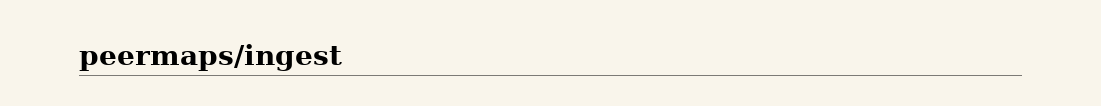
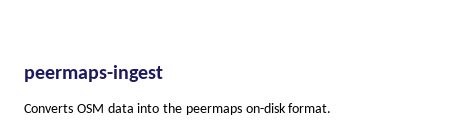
[79,44,342,71] peermaps/ingest -> [24,65,163,82] [24,103,332,115] peermaps-ingest // Converts OSM data into the peermaps on-disk format.

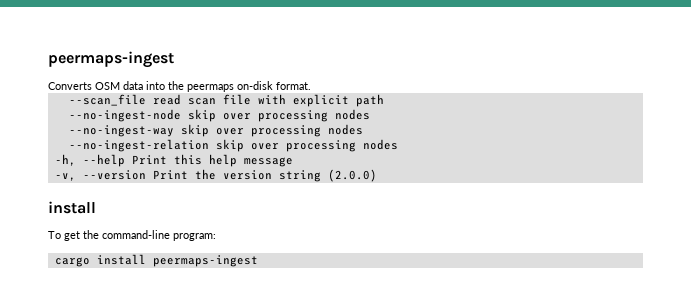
(332, 108) none -> [68,94,384,107] [68,109,370,122] [68,124,363,137] [68,139,398,152] [54,154,293,167] [54,169,377,182] [48,201,96,214] [48,230,216,241] [54,254,258,267] // --scan_file read scan file with explicit path // --no-ingest-node skip over processing nodes // --no-ingest-way skip over processing nodes // --no-ingest-relation skip over processing nodes // -h, --help Print this help message // -v, --version Print the version string (2.0.0) // install // To get the command-line program: // cargo install peermaps-ingest

